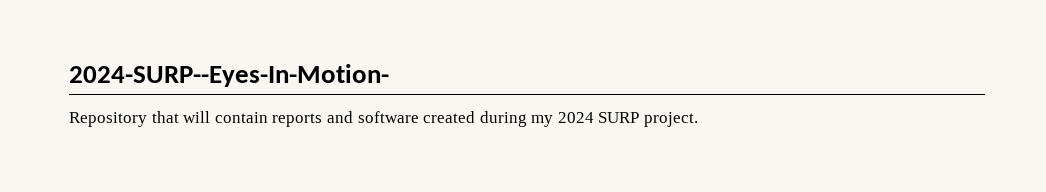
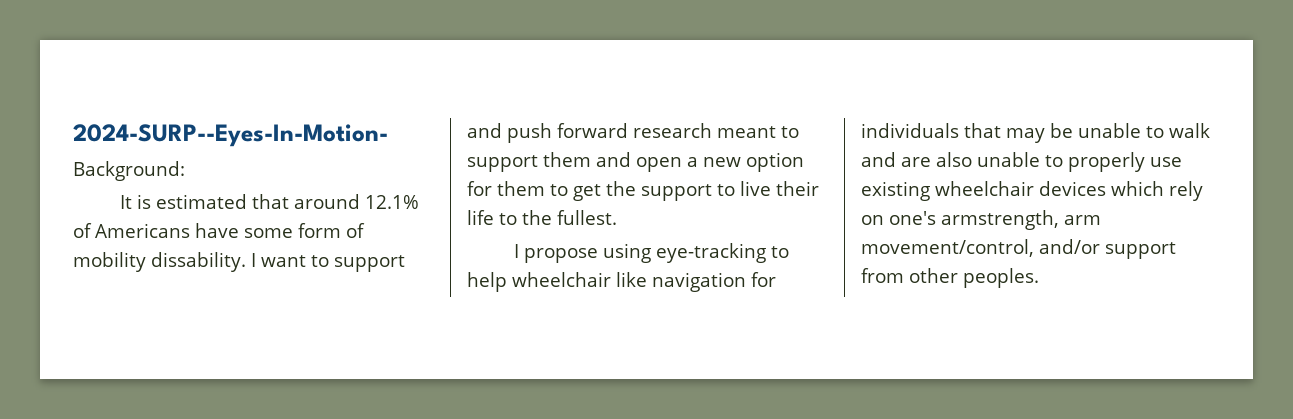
[69,111,699,127] Repository that will contain reports and software created during my 2024 SURP project. -> [73,161,185,181] [119,194,419,209] [73,223,365,238] [73,252,405,272] [467,123,799,143] [467,152,804,172] [467,181,819,201] [467,210,617,225] [513,243,789,263] [467,272,776,292] [861,123,1210,143] [861,152,1182,172] [861,181,1203,201] [861,210,1101,230] [861,239,1176,259] [861,268,1039,288] Background: // It is estimated that around 12.1% of Americans have some form of mobility dissability. I want to support and push forward research meant to support them and open a new option for them to get the support to live their life to the fullest. // I propose using eye-tracking to help wheelchair like navigation for individuals that may be unable to walk and are also unable to properly use existing wheelchair devices which rely on one's armstrength, arm movement/control, and/or support from other peoples.

